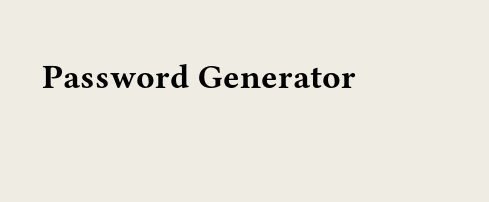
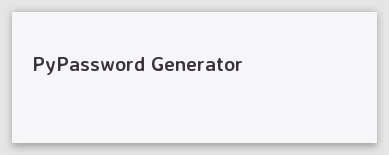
[42,64,189,88] Password -> [32,57,145,75] PyPassword

